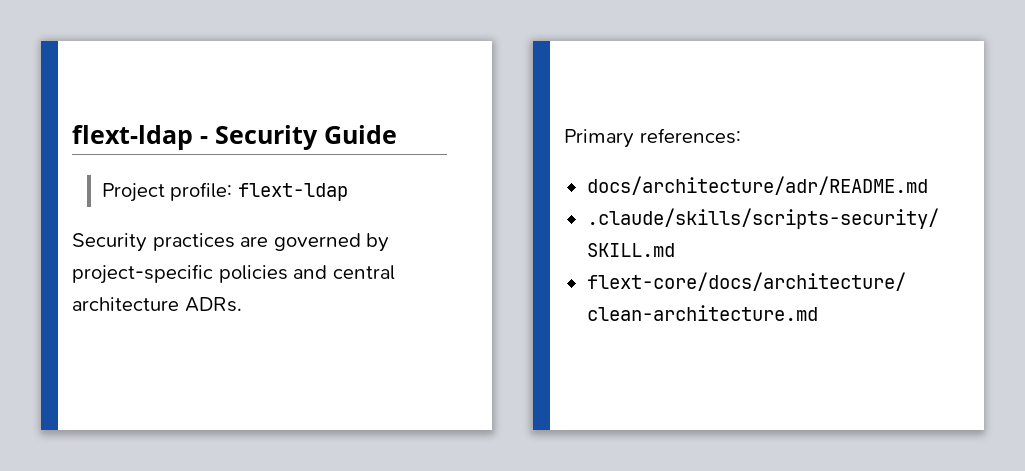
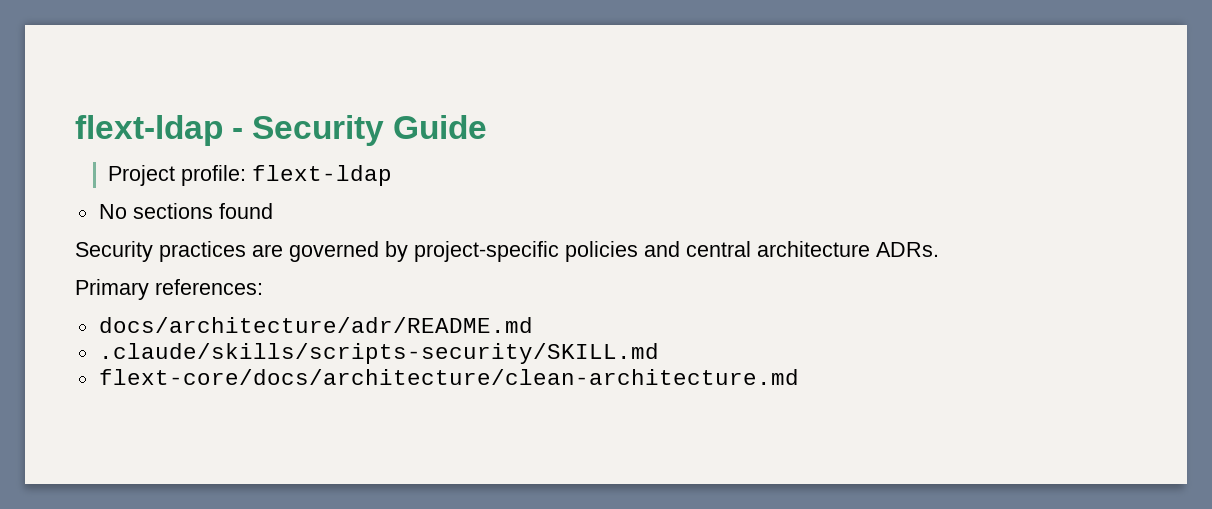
(348, 192) none -> [98,203,273,219] // No sections found

